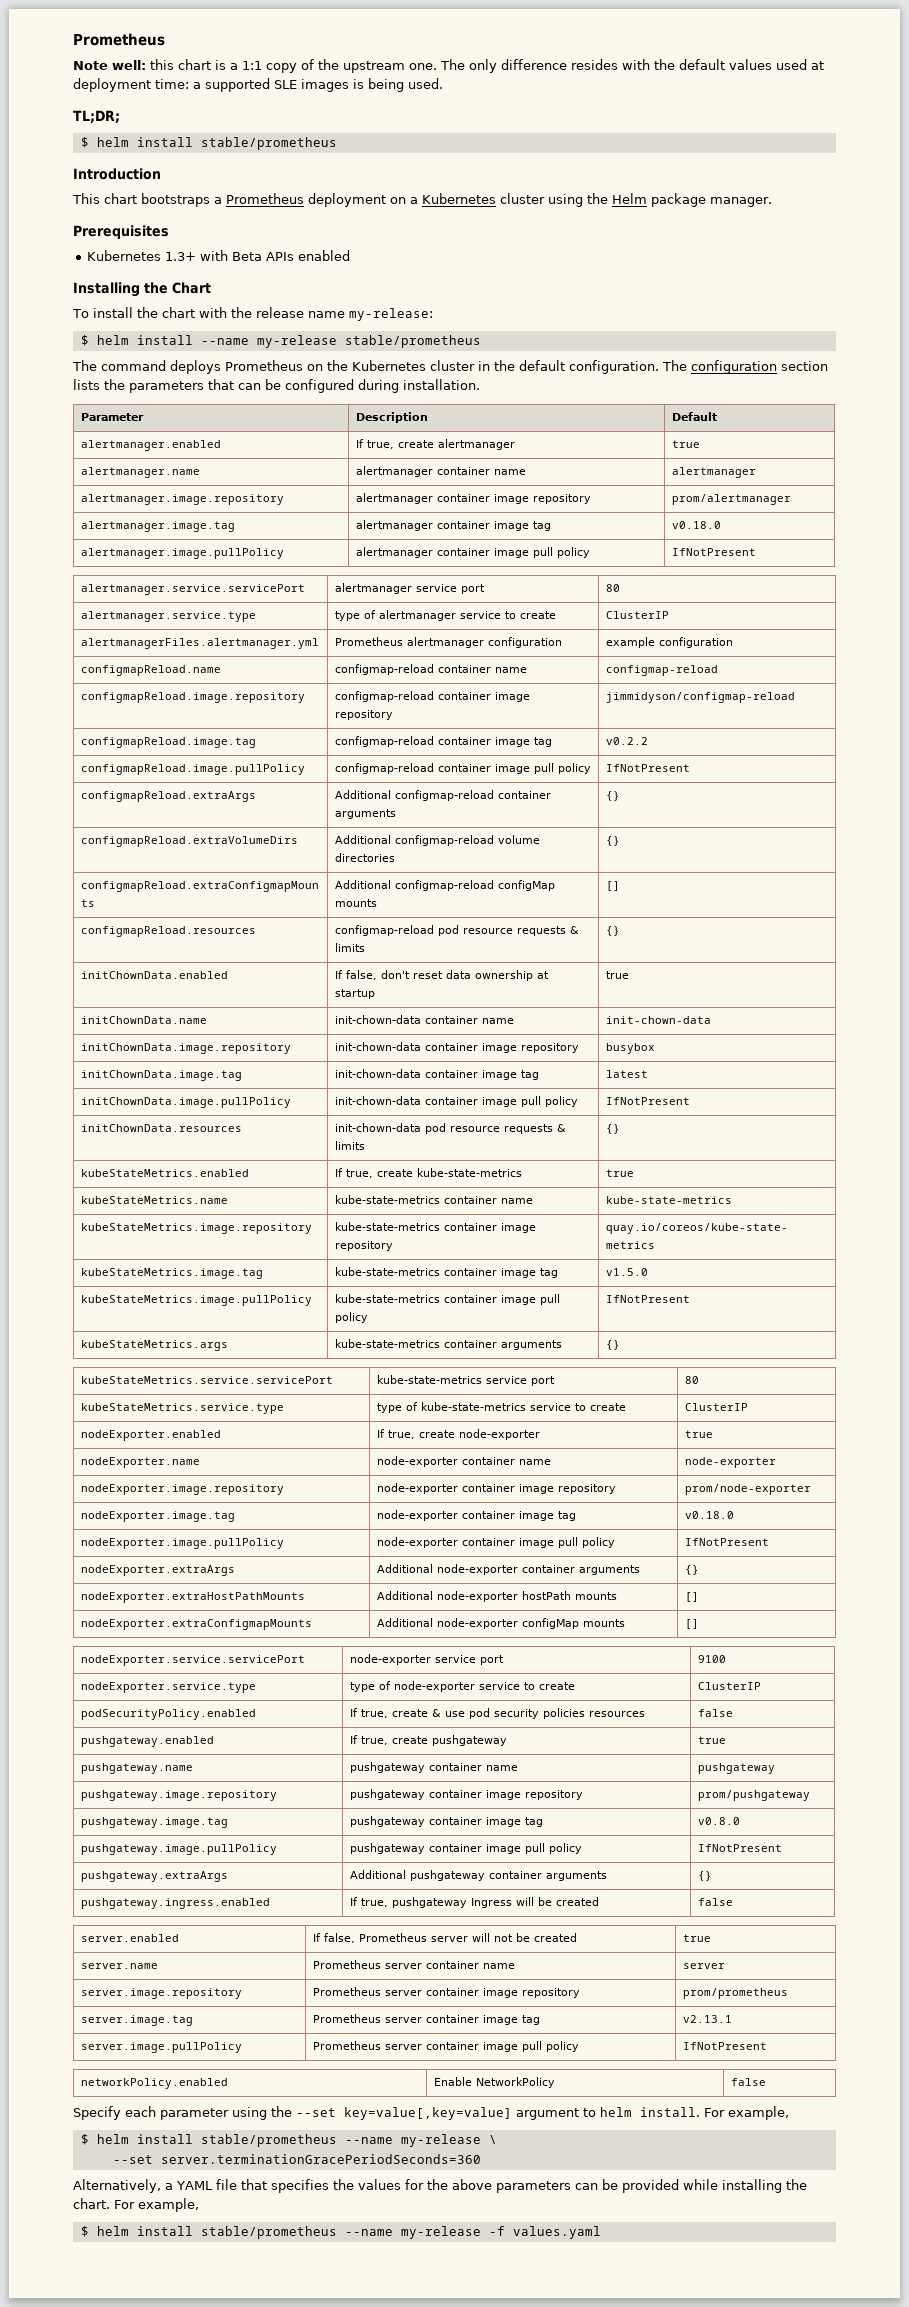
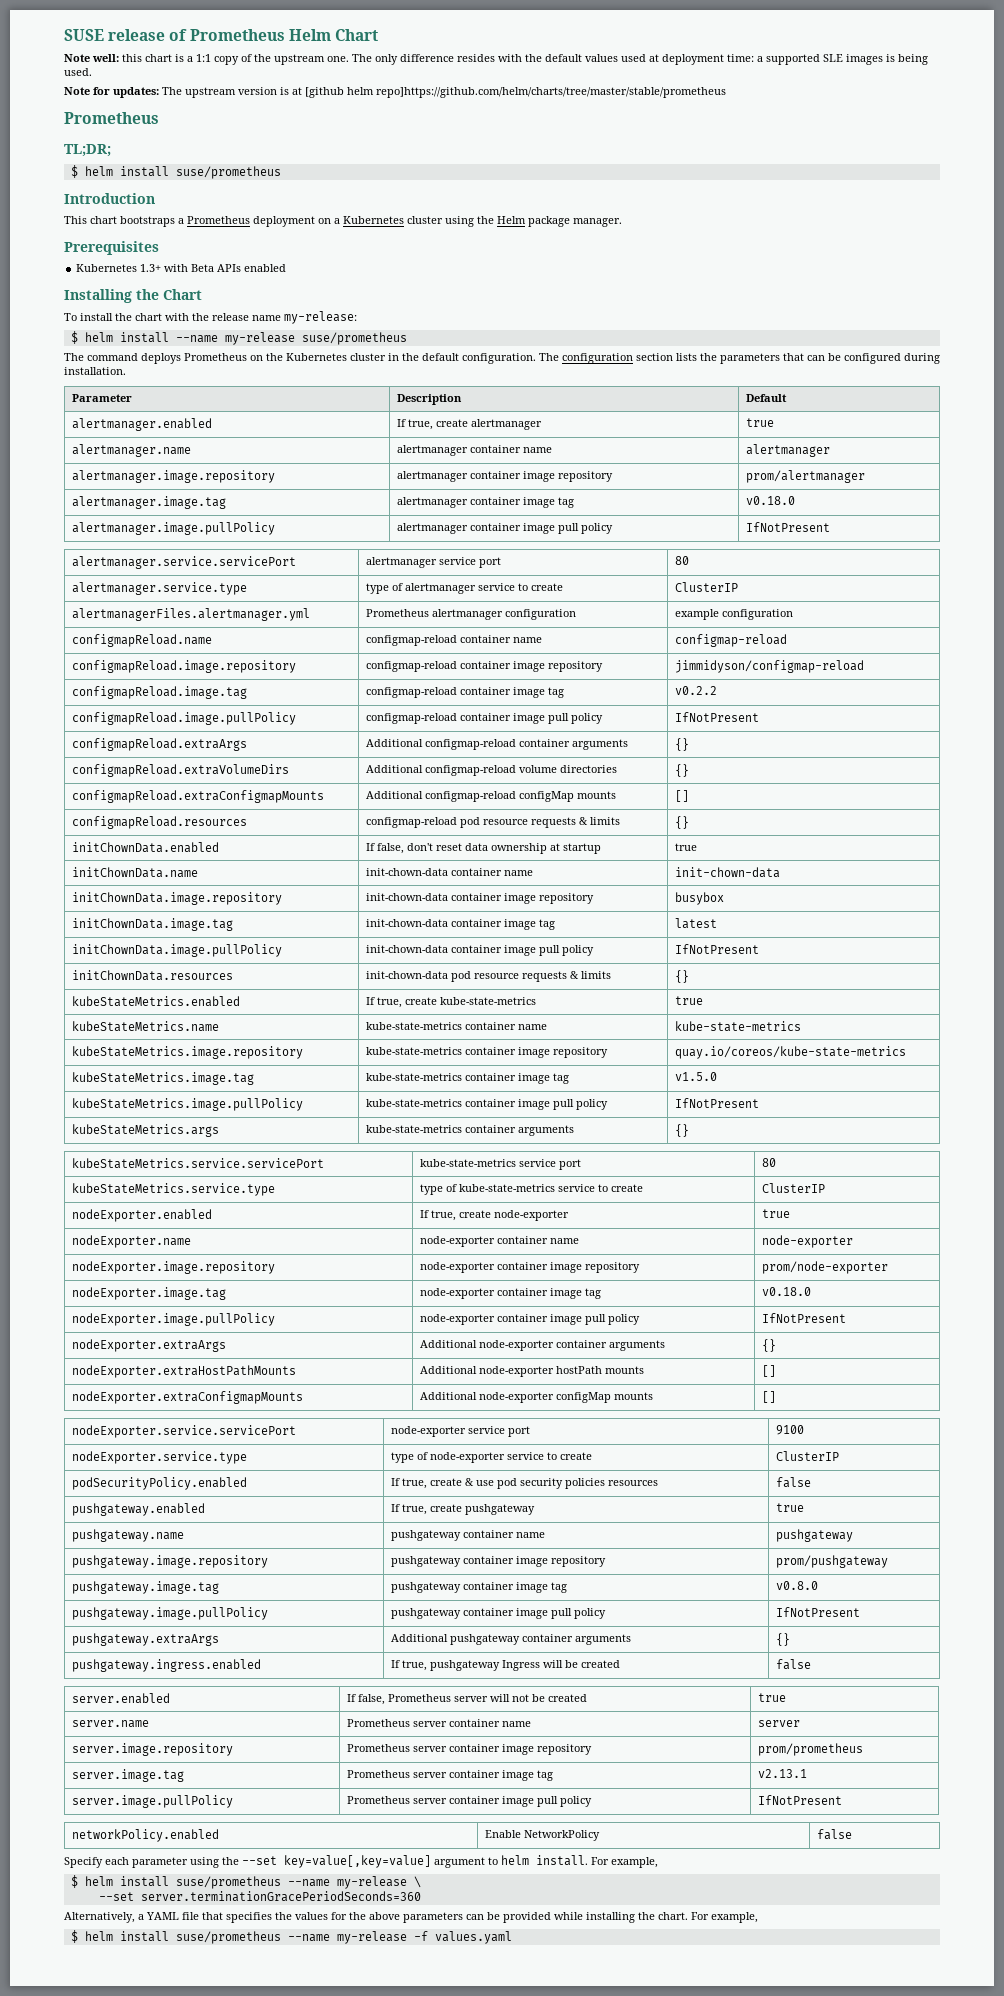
[73,33,165,46] Prometheus -> [64,29,378,41] SUSE release of Prometheus Helm Chart
(443, 83) none -> [64,87,726,98] [64,112,159,124] // Note for updates: The upstream version is at [github helm repo]https://github.com/helm/charts/tree/master/stable/prometheus // Prometheus
[200,137,337,150] stable/prometheus -> [175,166,281,179] suse/prometheus
[344,335,481,348] stable/prometheus -> [301,332,407,345] suse/prometheus
[200,2134,337,2147] stable/prometheus -> [175,1876,281,1889] suse/prometheus
[200,2226,337,2239] stable/prometheus -> [175,1931,281,1944] suse/prometheus

